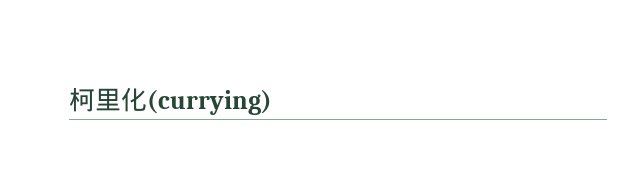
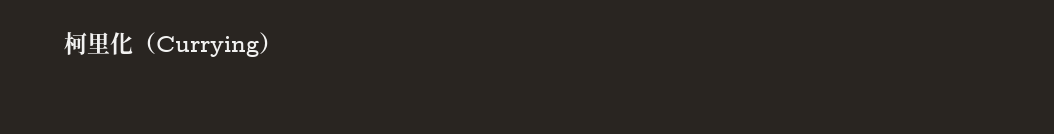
[147,90,272,115] (currying) -> [133,32,282,57] （Currying）

